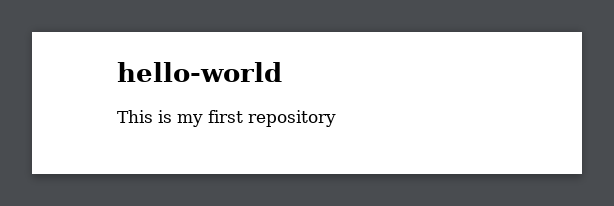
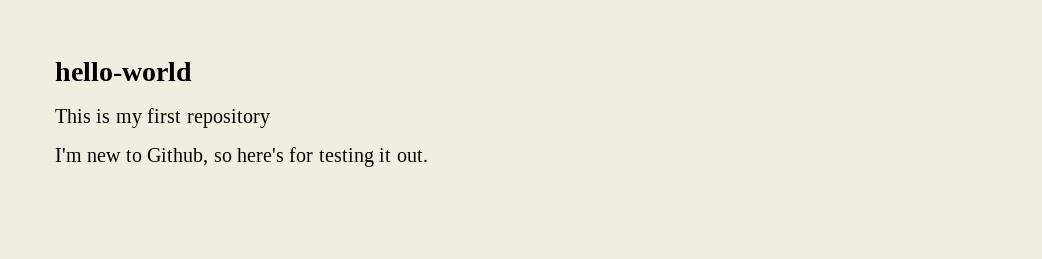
(336, 118) none -> [55,147,428,167] // I'm new to Github, so here's for testing it out.

